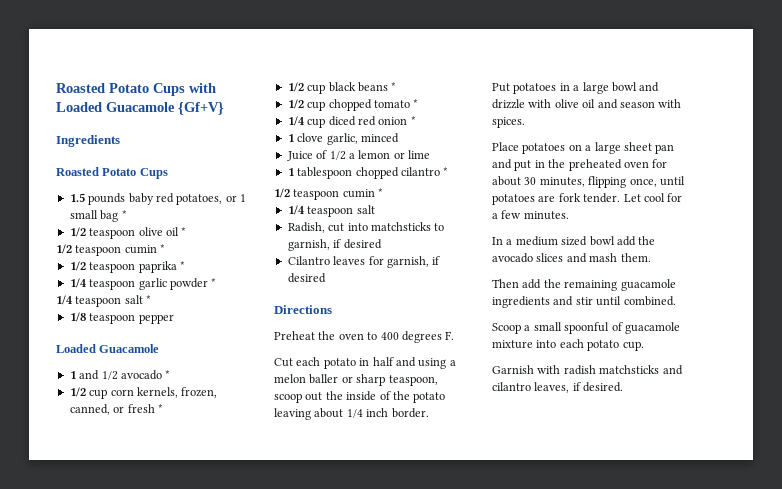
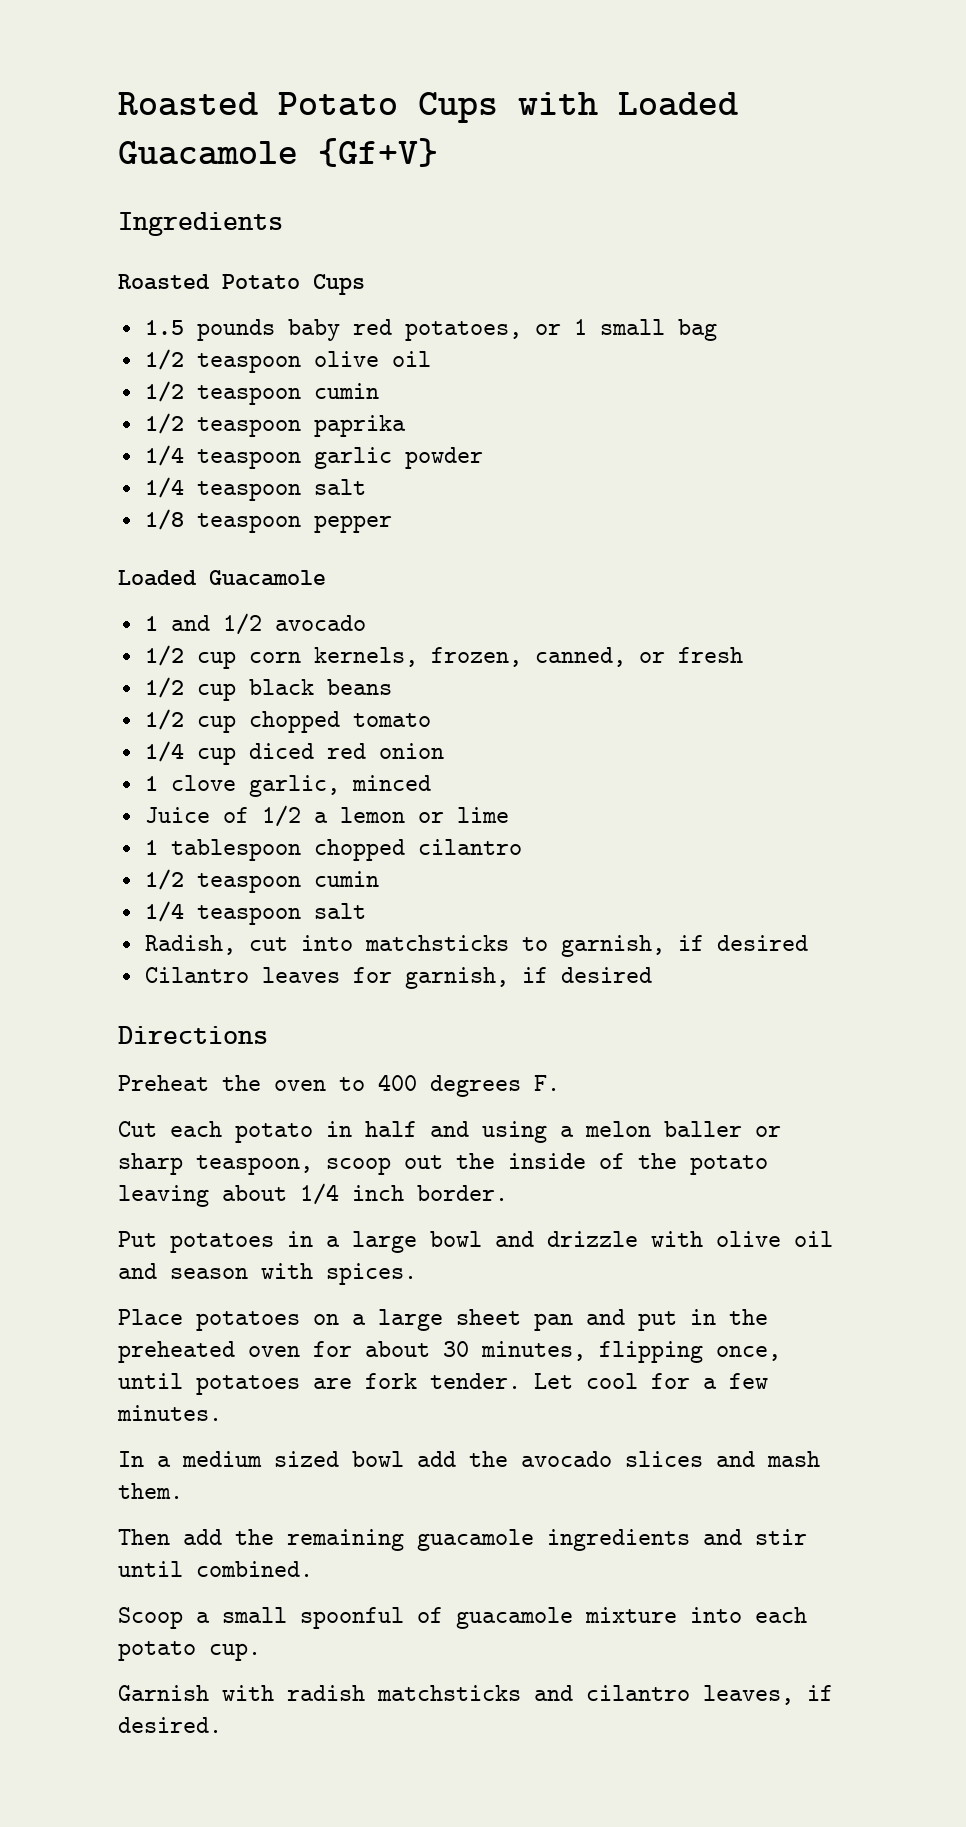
[121,210,127,219] * -> (717, 330) none
[181,227,187,236] [56,244,166,256] * // 1/2 teaspoon cumin * -> [144,381,379,405] // 1/2 teaspoon cumin
[179,261,185,270] * -> (406, 426) none
[211,278,217,287] [56,295,152,307] * // 1/4 teaspoon salt * -> [144,477,366,501] // 1/4 teaspoon salt
[165,370,171,379] * -> (366, 623) none
[157,404,163,413] * -> (743, 655) none
[391,82,397,91] * -> (392, 687) none
[413,99,419,108] * -> (431, 720) none
[410,116,416,125] * -> (444, 751) none
[443,167,449,176] [274,188,384,200] * // 1/2 teaspoon cumin * -> [144,869,379,893] // 1/2 teaspoon cumin

